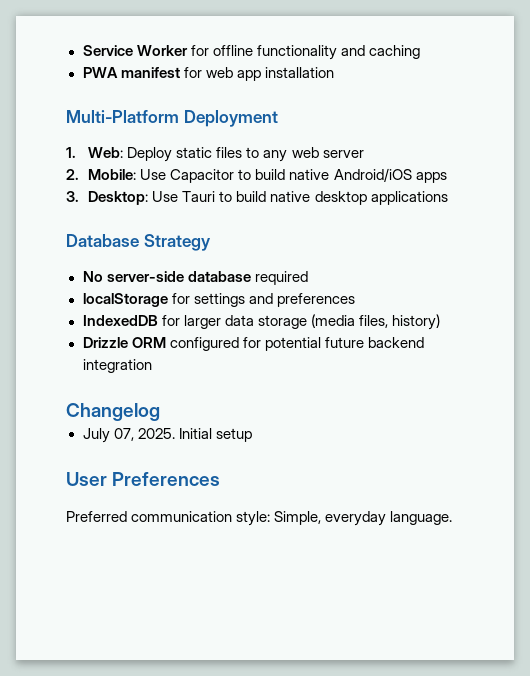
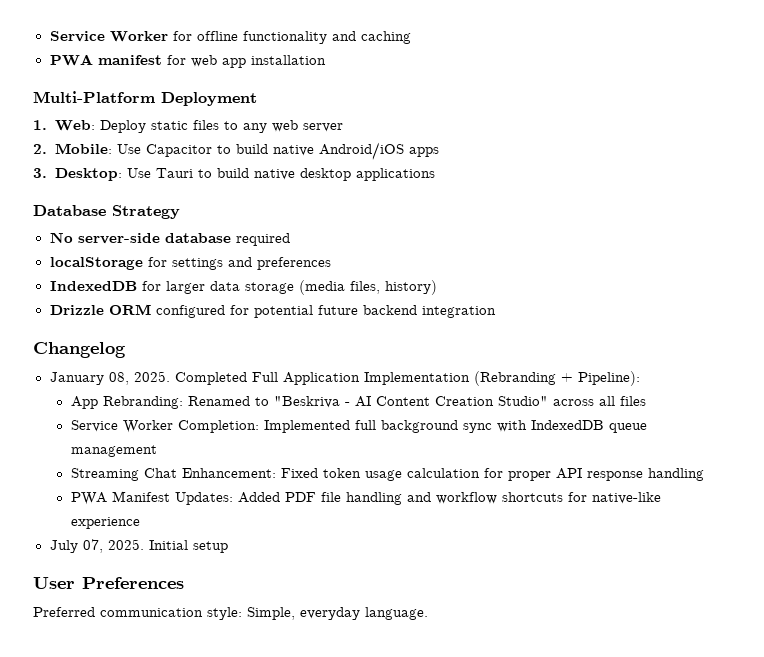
(160, 412) none -> [49,371,640,386] [70,396,646,409] [70,420,647,433] [70,445,157,457] [70,468,704,481] [70,491,661,505] [70,517,140,529] // January 08, 2025. Completed Full Application Implementation (Rebranding + Pipeline): // App Rebranding: Renamed to "Beskriva - AI Content Creation Studio" across all files // Service Worker Completion: Implemented full background sync with IndexedDB queue management // Streaming Chat Enhancement: Fixed token usage calculation for proper API response handling // PWA Manifest Updates: Added PDF file handling and workflow shortcuts for native-like experience

